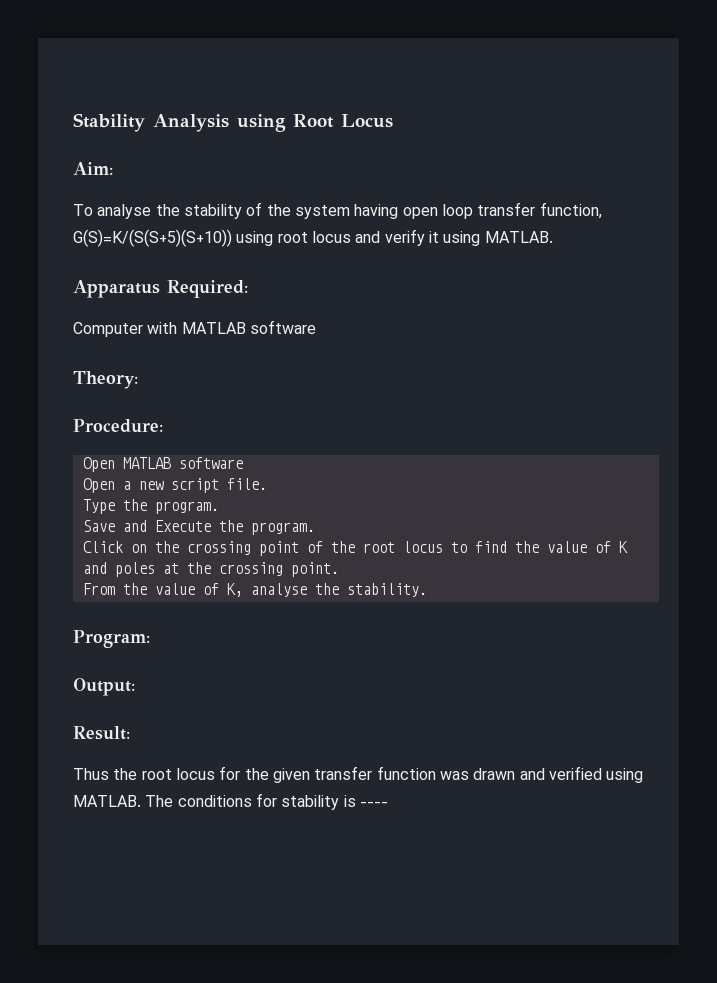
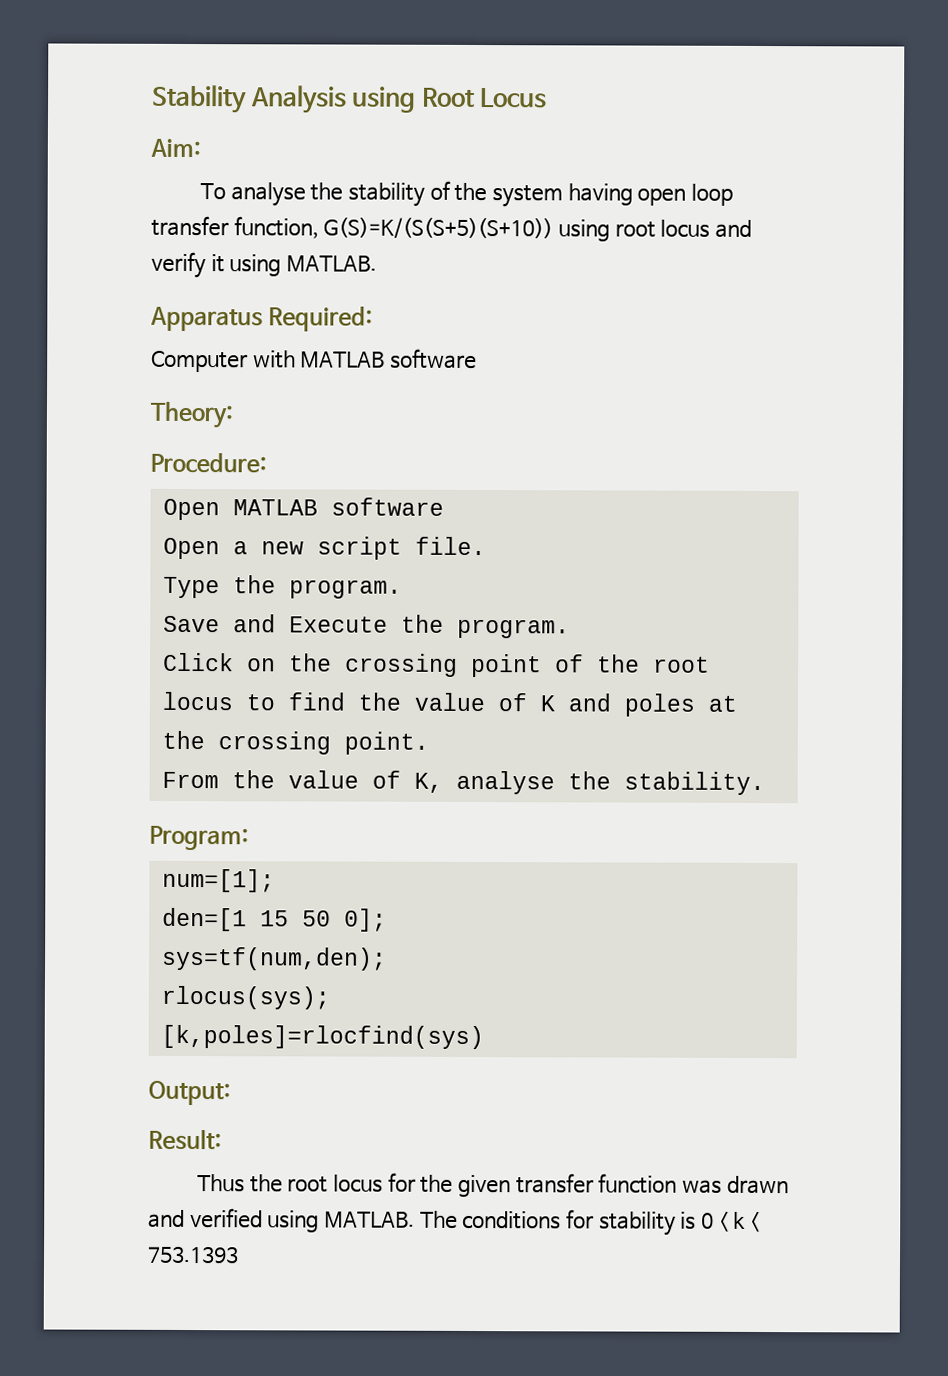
(150, 639) none -> [161,868,275,893] [161,907,387,932] [161,946,387,971] [160,985,330,1010] [160,1024,484,1050] // num=[1]; // den=[1 15 50 0]; // sys=tf(num,den); // rlocus(sys); // [k,poles]=rlocfind(sys)
[359,801,388,807] ---- -> [700,1211,761,1233] [147,1245,239,1264] 0 < k < 753.1393

